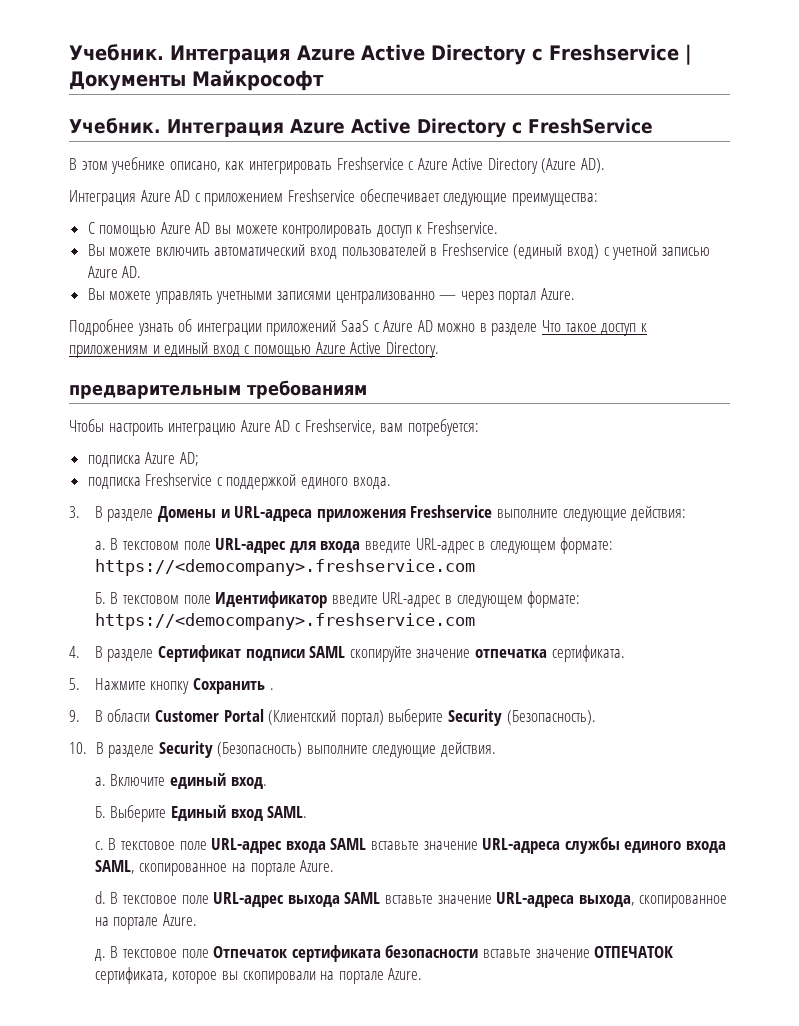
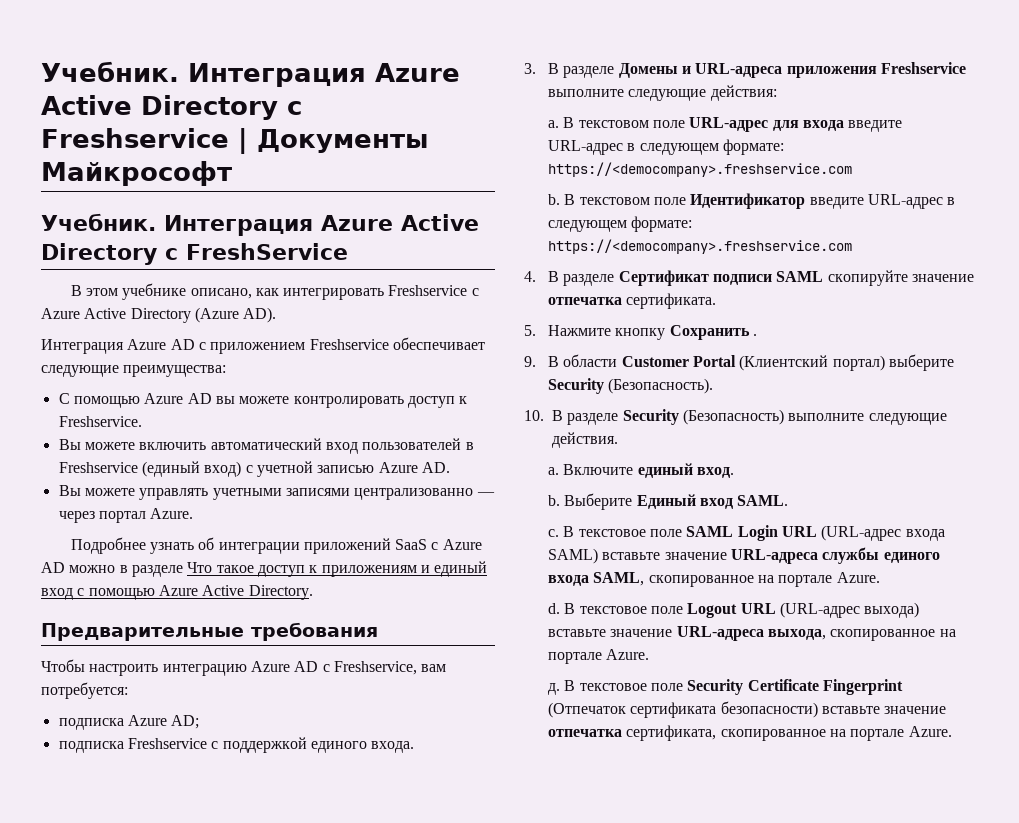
[69,380,367,399] предварительным требованиям -> [41,622,378,641] Предварительные требования
[94,592,106,604] Б. -> [548,194,561,205] b.
[94,806,106,818] Б. -> [548,495,561,506] b.
[211,838,367,854] URL-адрес входа SAML -> [686,525,945,541] [548,548,599,564] SAML Login URL (URL-адрес входа SAML)
[213,892,381,908] URL-адрес выхода SAML -> [687,602,920,618] Logout URL (URL-адрес выхода)
[213,945,674,962] [94,967,316,984] Отпечаток сертификата безопасности вставьте значение ОТПЕЧАТОК сертификата, которое вы скопировали -> [687,679,903,695] [548,701,947,718] [548,725,826,741] Security Certificate Fingerprint (Отпечаток сертификата безопасности) вставьте значение отпечатка сертификата, скопированное

